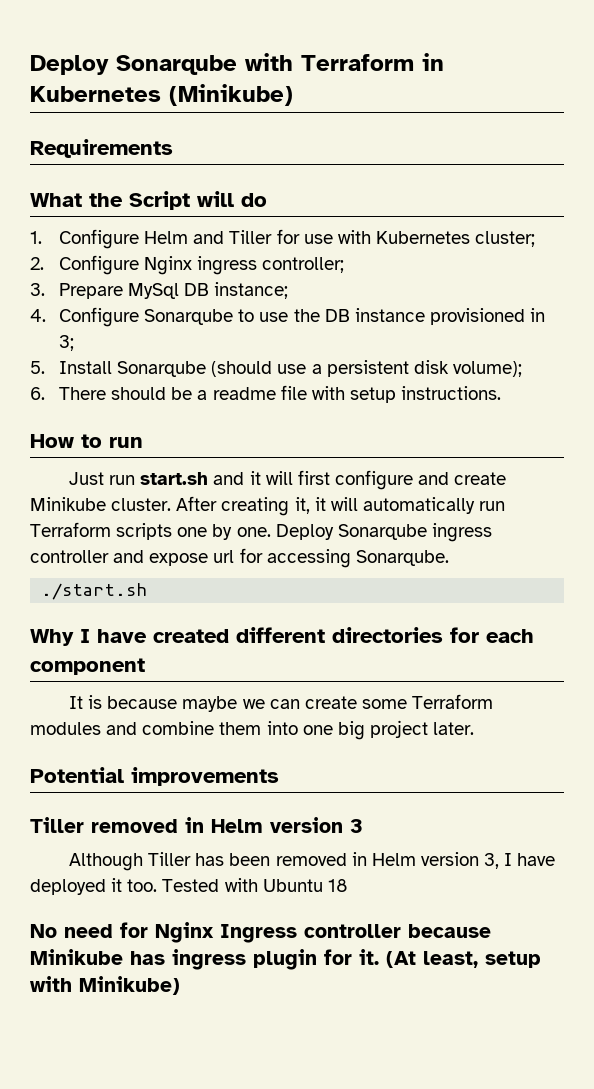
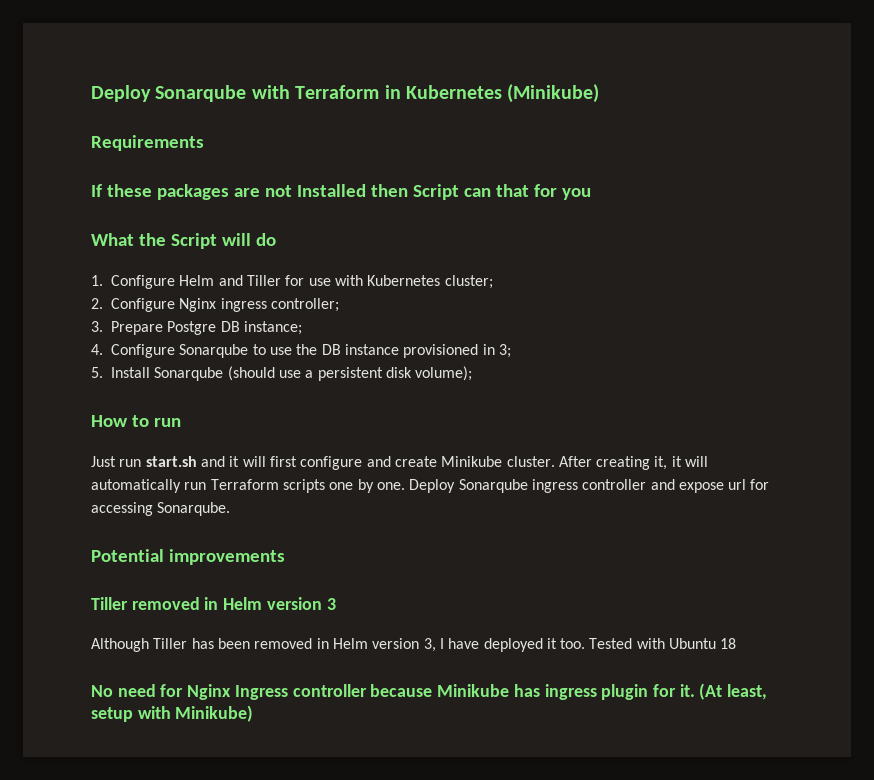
(173, 148) none -> [91,184,591,200] // If these packages are not Installed then Script can that for you
[128,283,180,299] MySql -> [167,321,217,335] Postgre
[30,385,502,403] // 6. There should be a readme file with setup instructions. -> (473, 373) none
[41,583,148,600] [30,627,534,646] [30,658,145,675] [69,694,494,712] [30,720,475,740] // ./start.sh // Why I have created different directories for each component // It is because maybe we can create some Terraform modules and combine them into one big project later. -> (231, 509) none

